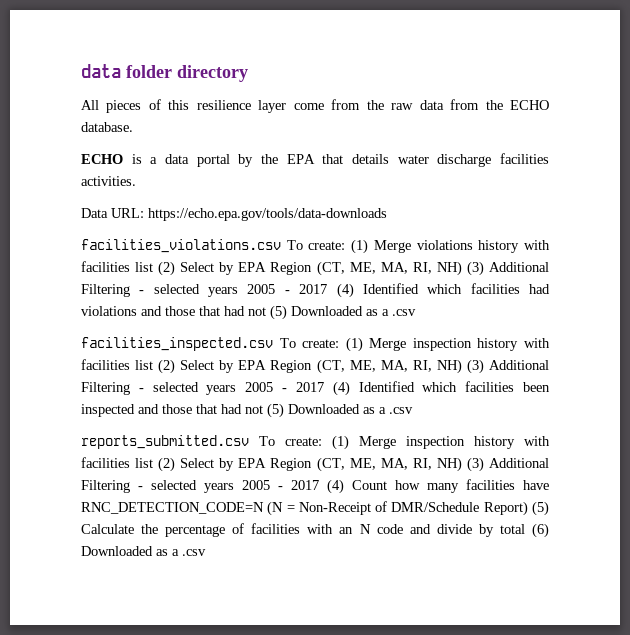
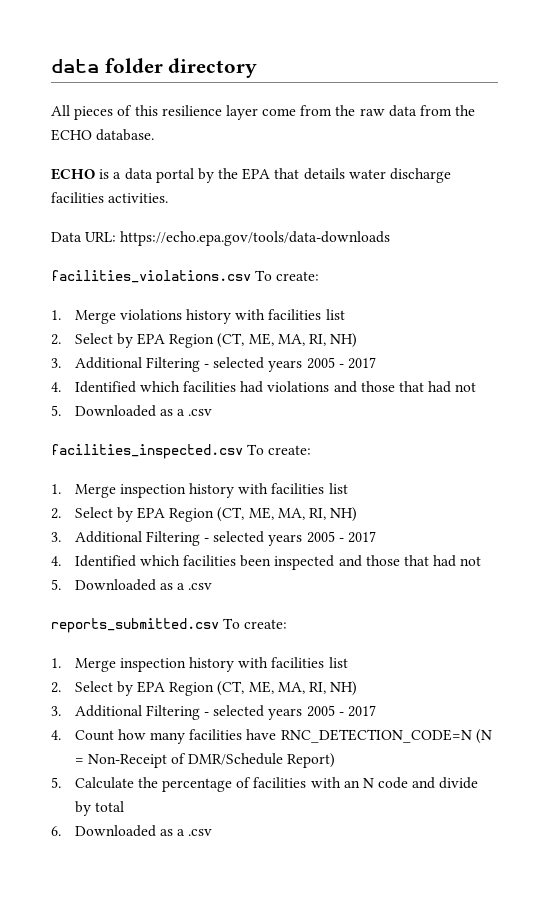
[351,239,369,254] (1) -> [51,310,61,320] // 1.
[158,261,549,276] [81,283,354,298] (2) Select by EPA Region (CT, ME, MA, RI, NH) (3) Additional Filtering - selected years 2005 - 2017 (4) -> [51,333,358,348] [51,357,376,372] [51,382,61,392] // 2. Select by EPA Region (CT, ME, MA, RI, NH) // 3. Additional Filtering - selected years 2005 - 2017 // 4.
[270,305,287,320] (5) -> [51,405,61,416] // 5.
[345,337,550,352] [81,359,549,374] [81,381,350,396] (1) Merge inspection history with facilities list (2) Select by EPA Region (CT, ME, MA, RI, NH) (3) Additional Filtering - selected years 2005 - 2017 (4) -> [51,483,348,498] [51,507,358,522] [51,531,376,546] [51,556,61,566] // 1. Merge inspection history with facilities list // 2. Select by EPA Region (CT, ME, MA, RI, NH) // 3. Additional Filtering - selected years 2005 - 2017 // 4.
[267,403,284,418] (5) -> [51,579,61,590] // 5.
[332,435,550,450] [81,457,549,472] [81,479,344,494] (1) Merge inspection history with facilities list (2) Select by EPA Region (CT, ME, MA, RI, NH) (3) Additional Filtering - selected years 2005 - 2017 (4) -> [51,657,348,672] [51,681,358,696] [51,705,376,720] [51,730,61,740] // 1. Merge inspection history with facilities list // 2. Select by EPA Region (CT, ME, MA, RI, NH) // 3. Additional Filtering - selected years 2005 - 2017 // 4.
[532,501,549,516] (5) -> [51,777,61,788] // 5.
[532,523,550,538] (6) -> [51,826,61,836] // 6.

